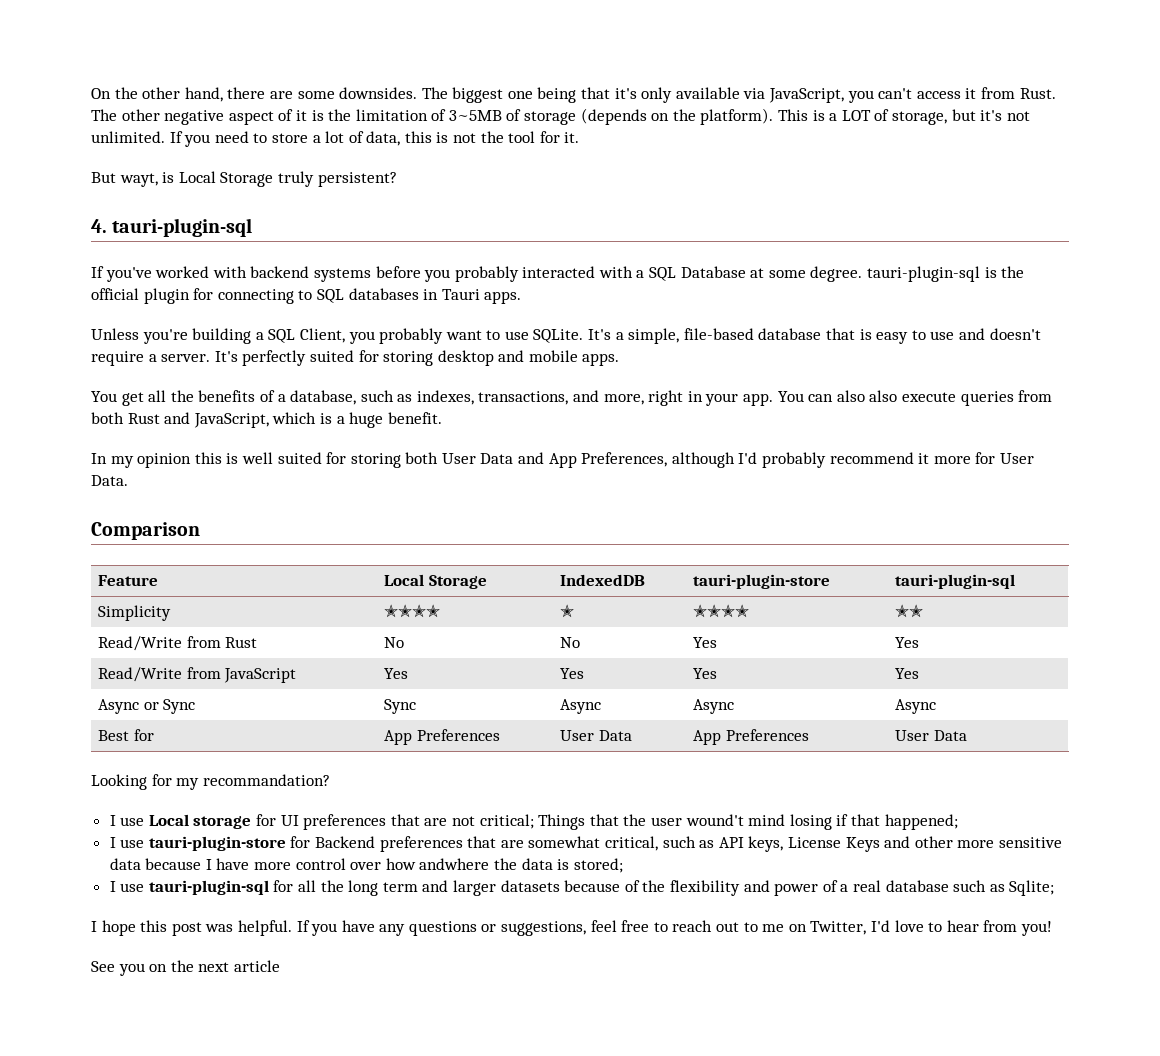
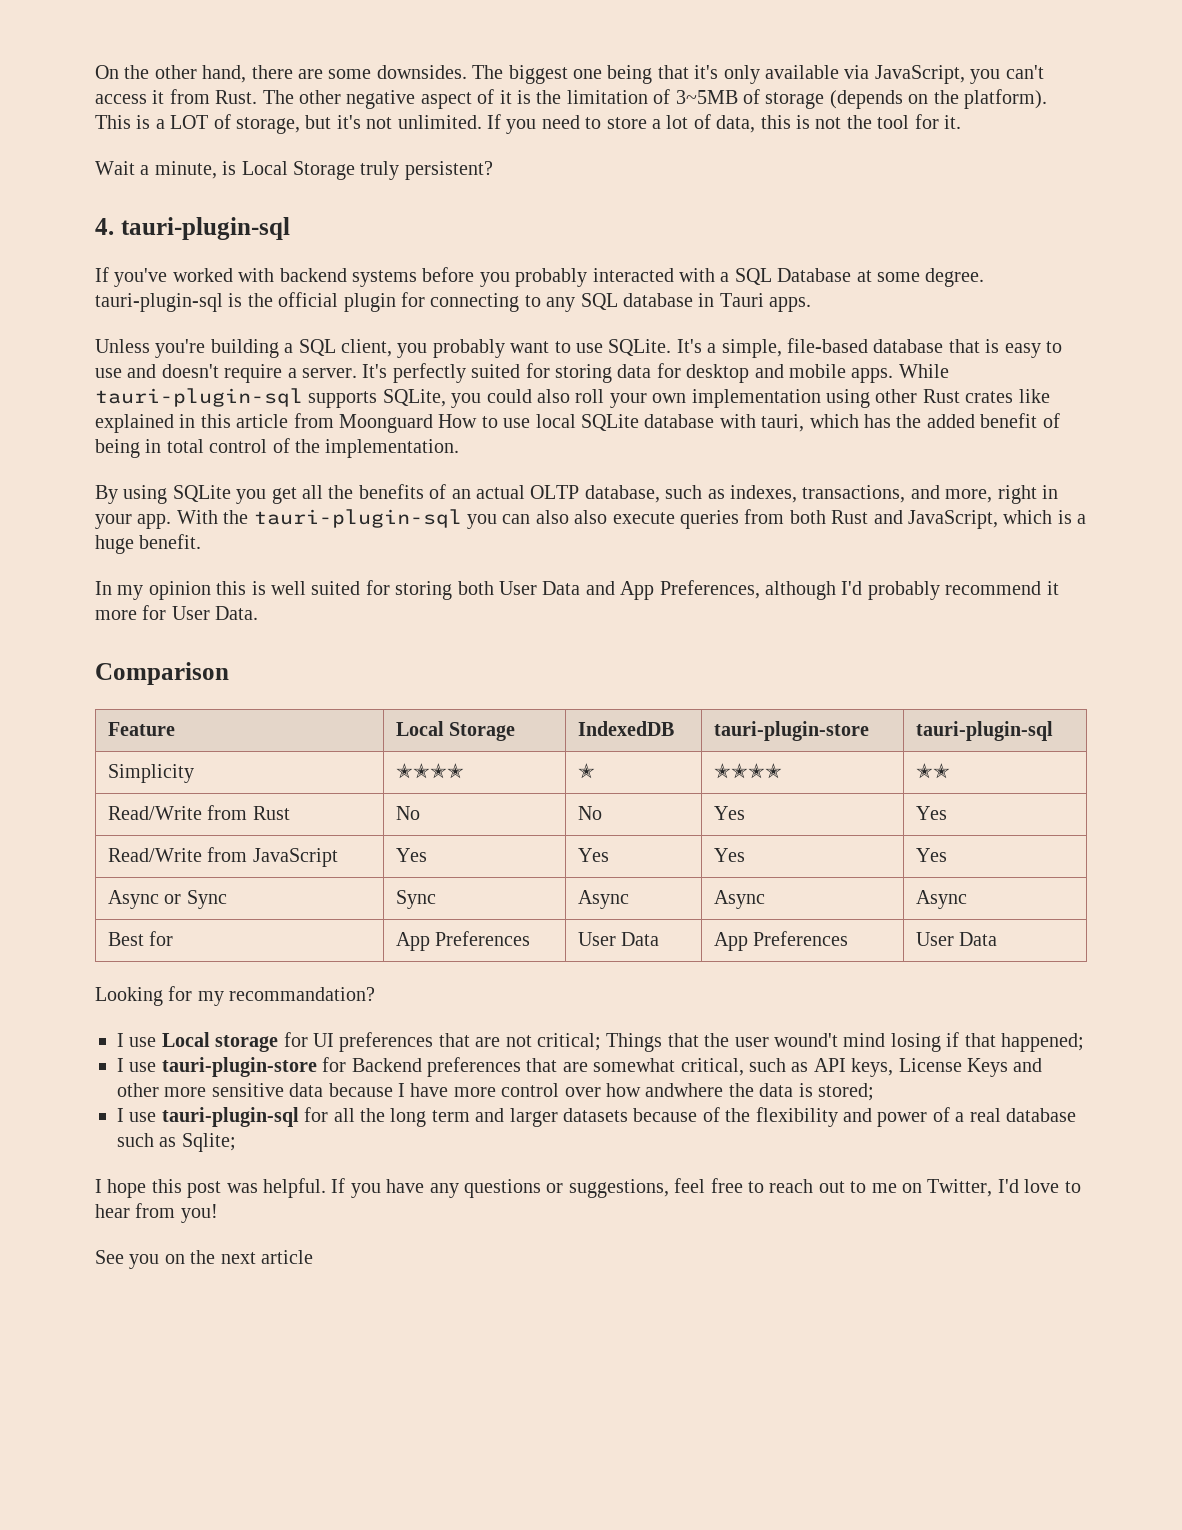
[91,172,158,187] But wayt, -> [95,161,217,179] Wait a minute,
[316,288,419,303] SQL databases -> [546,293,693,312] any SQL database
[299,328,345,343] Client, -> [341,339,392,357] client,
(434, 358) none -> [617,363,681,378] data for
[91,391,117,402] // You -> [898,364,949,378] [95,388,1050,408] [95,413,1060,433] [95,438,460,458] [95,485,267,504] While tauri-plugin-sql supports SQLite, you could also roll your own implementation using other Rust crates like explained in this article from Moonguard How to use local SQLite database with tauri, which has the added benefit of being in total control of the implementation. // By using SQLite you
[277,394,286,402] a -> [451,485,580,499] an actual OLTP
[777,391,804,402] You -> [176,509,497,529] With the tauri-plugin-sql you

